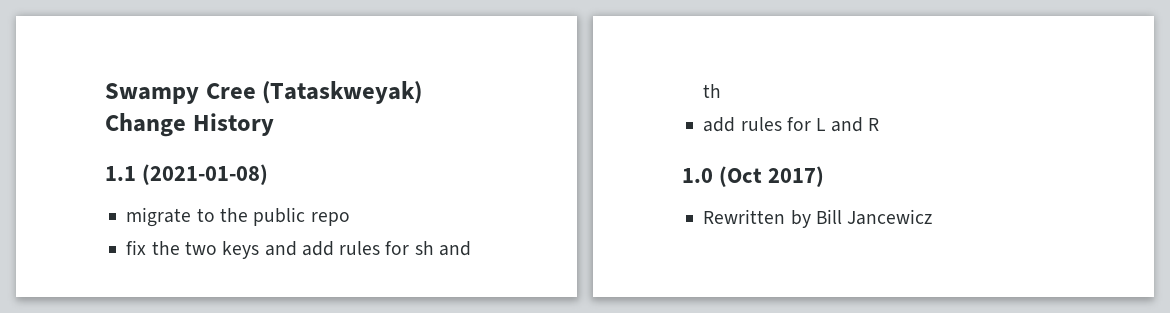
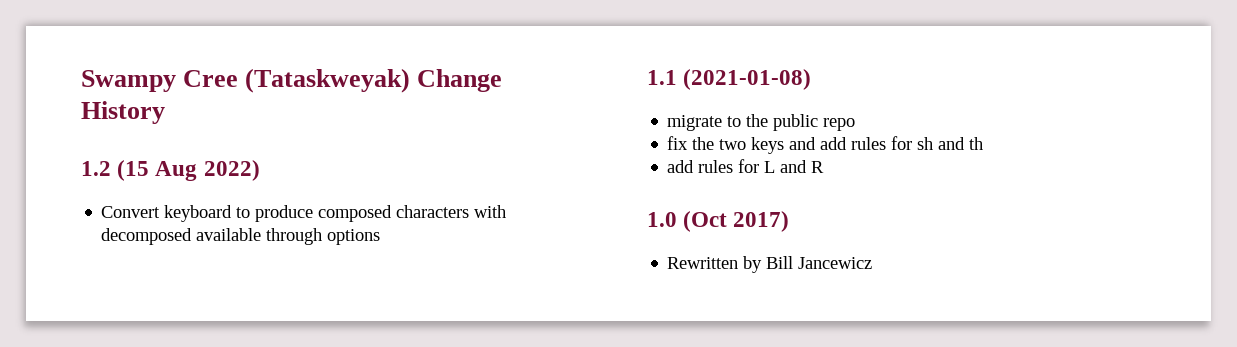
(274, 124) none -> [81,160,260,181] [101,205,507,222] [101,228,381,245] // 1.2 (15 Aug 2022) // Convert keyboard to produce composed characters with decomposed available through options

